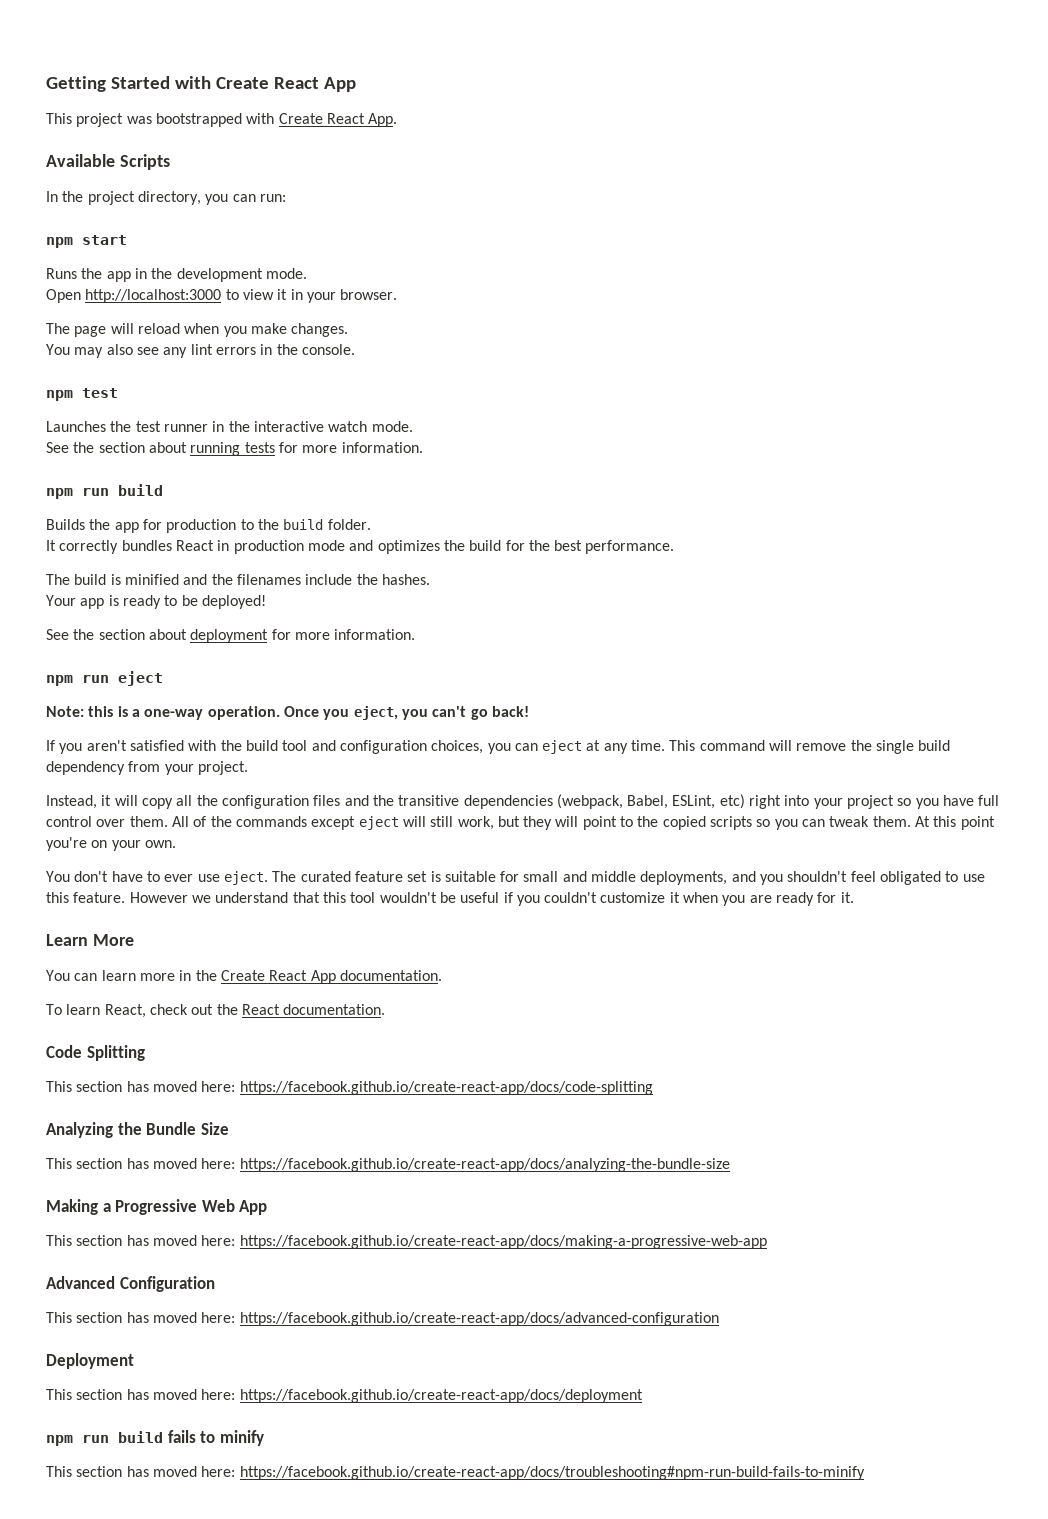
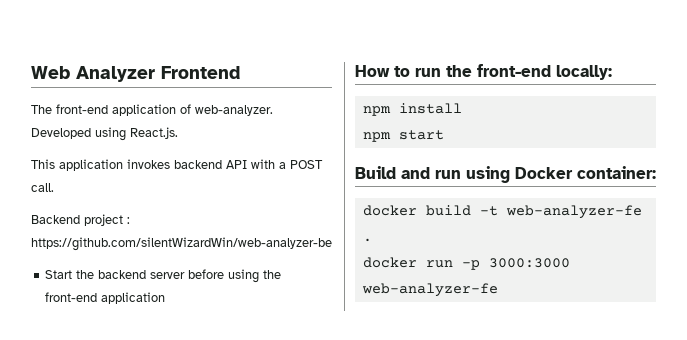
[46,76,356,92] [46,113,398,127] [46,154,170,170] [46,191,286,205] [46,235,127,248] [46,268,307,282] [46,289,398,303] [46,323,349,337] [46,344,355,358] [46,388,118,401] [46,421,413,432] [46,442,423,456] [46,484,163,499] [46,519,371,533] [46,540,675,554] [46,574,430,585] [46,595,266,609] [46,629,416,643] [46,671,163,686] [46,706,529,720] [46,740,951,754] [46,761,248,775] [46,794,1000,809] [46,816,995,830] [46,837,176,851] [46,871,985,885] [46,892,854,906] [46,934,134,946] [46,970,442,984] [46,1004,386,1018] [46,1045,145,1061] [46,1081,653,1095] [46,1122,229,1138] [46,1158,730,1172] [46,1199,268,1215] [46,1235,767,1249] [46,1276,215,1292] [46,1312,719,1326] [46,1353,134,1369] [46,1389,643,1403] [46,1430,264,1446] [46,1466,865,1480] Getting Started with Create React App // This project was bootstrapped with Create React App. // Available Scripts // In the project directory, you can run: // npm start // Runs the app in the development mode. // Open http://localhost:3000 to view it in your browser. // The page will reload when you make changes. // You may also see any lint errors in the console. // npm test // Launches the test runner in the interactive watch mode. // See the section about running tests for more information. // npm run build // Builds the app for production to the build folder. // It correctly bundles React in production mode and optimizes the build for the best performance. // The build is minified and the filenames include the hashes. // Your app is ready to be deployed! // See the section about deployment for more information. // npm run eject // Note: this is a one-way operation. Once you eject, you can't go back! // If you aren't satisfied with the build tool and configuration choices, you can eject at any time. This command will remove the single build dependency from your project. // Instead, it will copy all the configuration files and the transitive dependencies (webpack, Babel, ESLint, etc) right into your project so you have full control over them. All of the commands except eject will still work, but they will point to the copied scripts so you can tweak them. At this point you're on your own. // You don't have to ever use eject. The curated feature set is suitable for small and middle deployments, and you shouldn't feel obligated to use this feature. However we understand that this tool wouldn't be useful if you couldn't customize it when you are ready for it. // Learn More // You can learn more in the Create React App documentation. // To learn React, check out the React documentation. // Code Splitting // This section has moved here: https://facebook.github.io/create-react-app/docs/code-splitting // Analyzing the Bundle Size // This section has moved here: https://facebook.github.io/create-react-app/docs/analyzing-the-bundle-size // Making a Progressive Web App // This section has moved here: https://facebook.github.io/create-react-app/docs/making-a-progressive-web-app // Advanced Configuration // This section has moved here: https://facebook.github.io/create-react-app/docs/advanced-configuration // Deployment // This section has moved here: https://facebook.github.io/create-react-app/docs/deployment // npm run build fails to minify // This section has moved here: https://facebook.github.io/create-react-app/docs/troubleshooting#npm-run-build-fails-to-minify -> [31,66,240,82] [31,104,273,116] [31,127,178,141] [31,159,323,171] [31,183,54,192] [31,214,130,226] [31,237,332,251] [45,269,282,283] [45,292,166,304] [355,64,612,80] [362,103,462,116] [362,130,444,142] [355,166,656,183] [362,205,642,219] [362,238,372,242] [362,257,570,270] [361,283,498,297] Web Analyzer Frontend // The front-end application of web-analyzer. Developed using React.js. // This application invokes backend API with a POST call. // Backend project : https://github.com/silentWizardWin/web-analyzer-be // Start the backend server before using the front-end application // How to run the front-end locally: // npm install // npm start // Build and run using Docker container: // docker build -t web-analyzer-fe . // docker run -p 3000:3000 web-analyzer-fe

